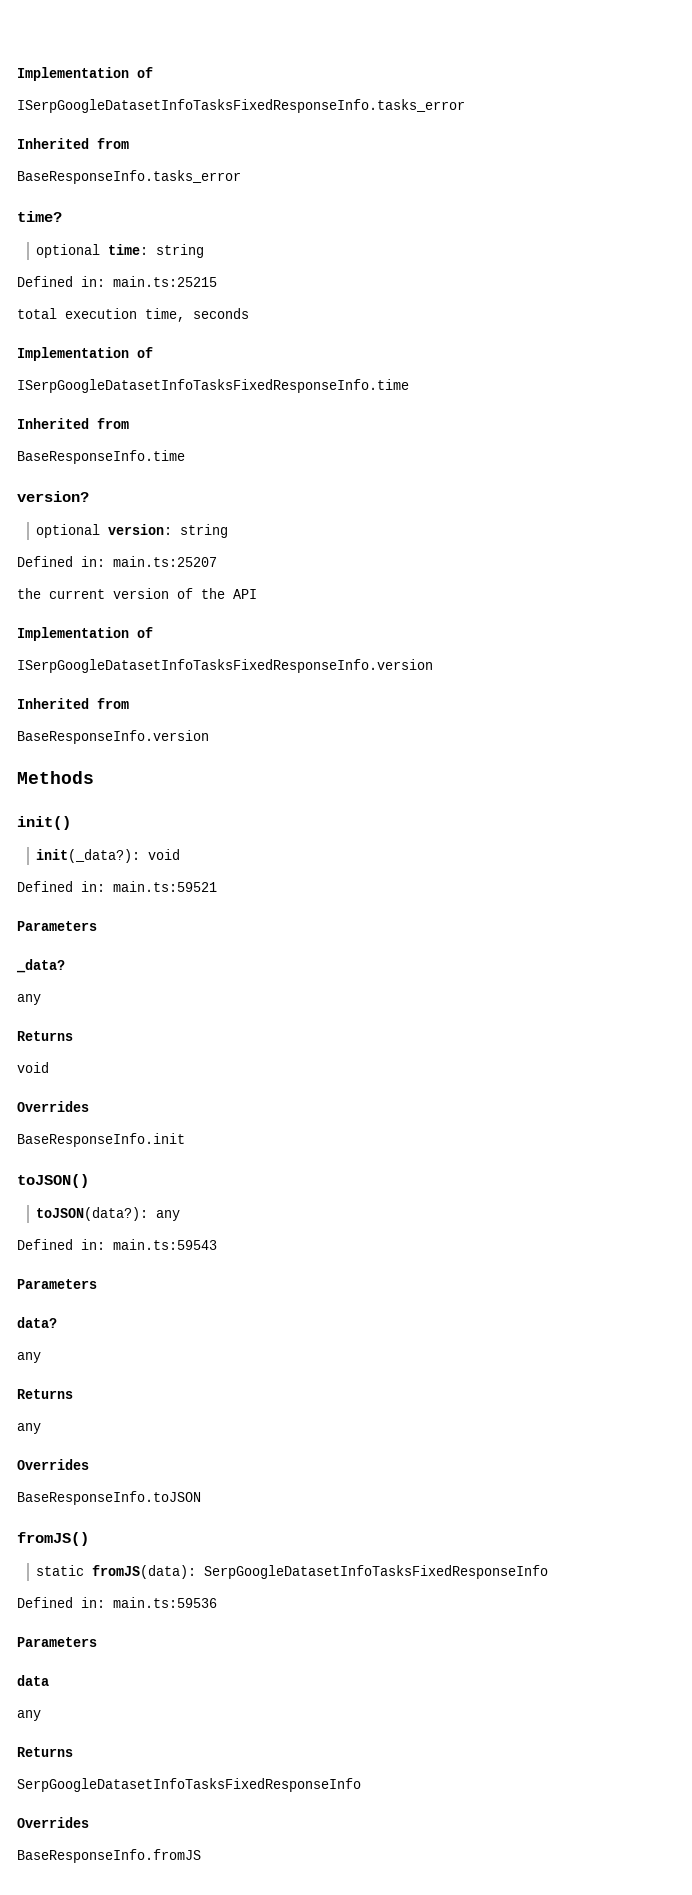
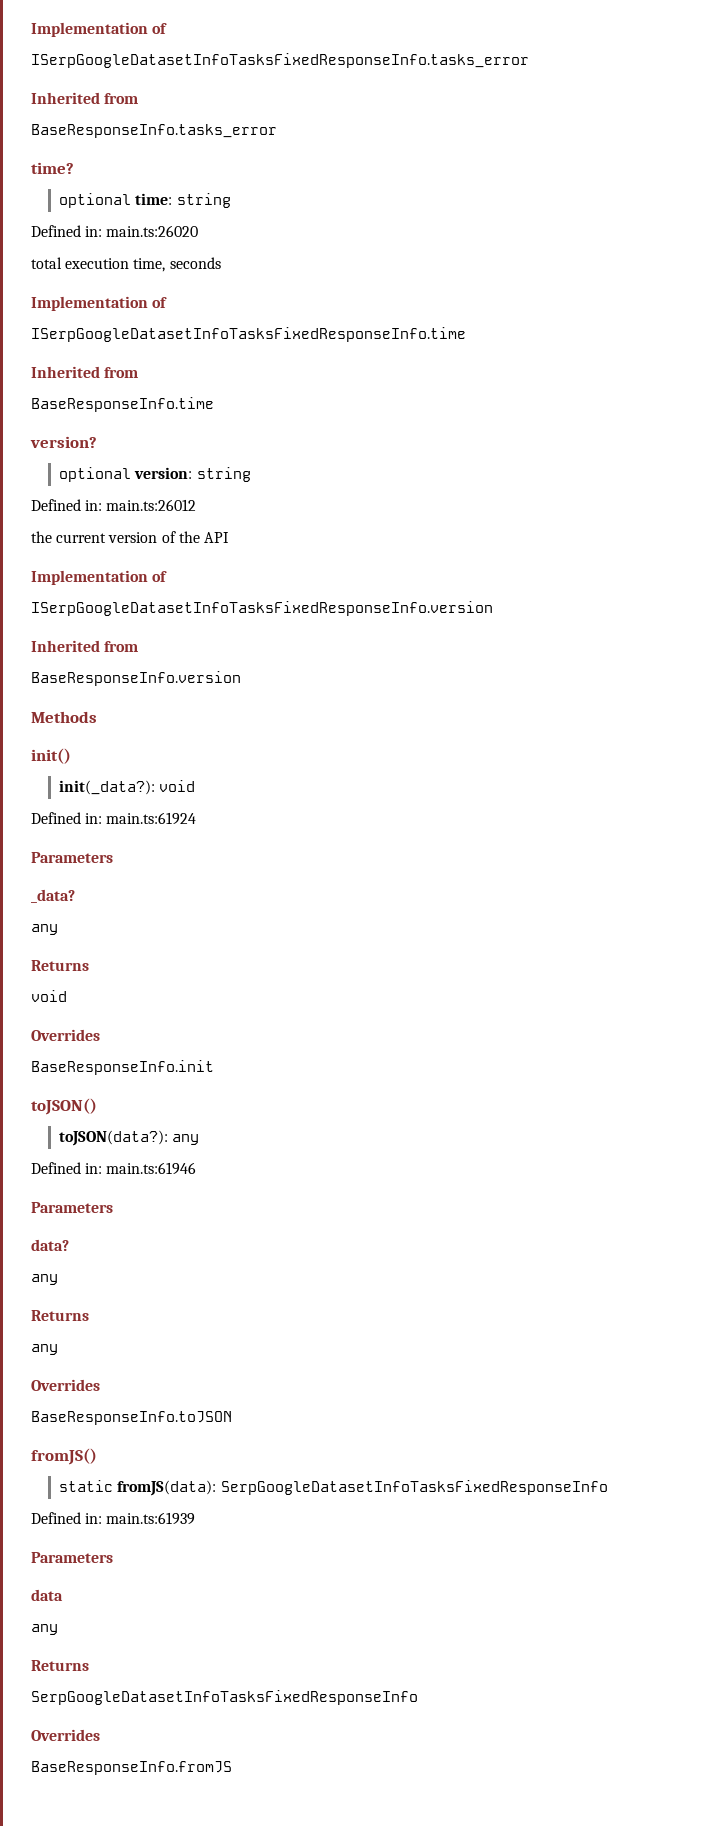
[113,276,217,287] main.ts:25215 -> [106,225,199,237] main.ts:26020
[113,556,217,567] main.ts:25207 -> [106,499,197,511] main.ts:26012
[113,881,217,892] main.ts:59521 -> [106,812,197,825] main.ts:61924
[113,1239,217,1250] main.ts:59543 -> [106,1162,197,1175] main.ts:61946
[113,1597,217,1608] main.ts:59536 -> [106,1512,196,1525] main.ts:61939

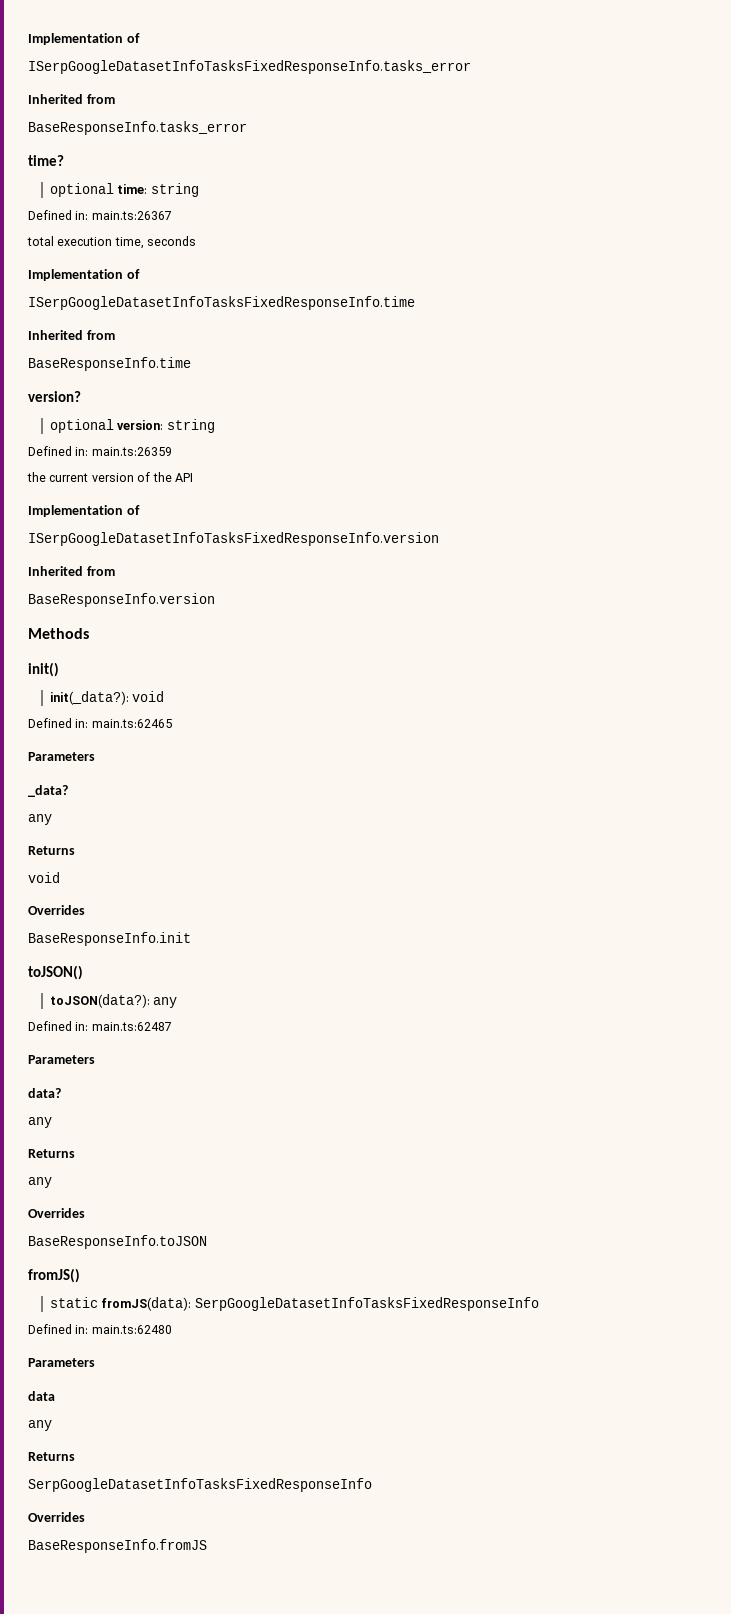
[106,225,199,237] main.ts:26020 -> [91,211,172,220] main.ts:26367
[106,499,197,511] main.ts:26012 -> [91,447,172,456] main.ts:26359
[106,812,197,825] main.ts:61924 -> [91,719,172,728] main.ts:62465
[106,1162,197,1175] main.ts:61946 -> [91,1022,172,1031] main.ts:62487
[106,1512,196,1525] main.ts:61939 -> [91,1325,172,1334] main.ts:62480

